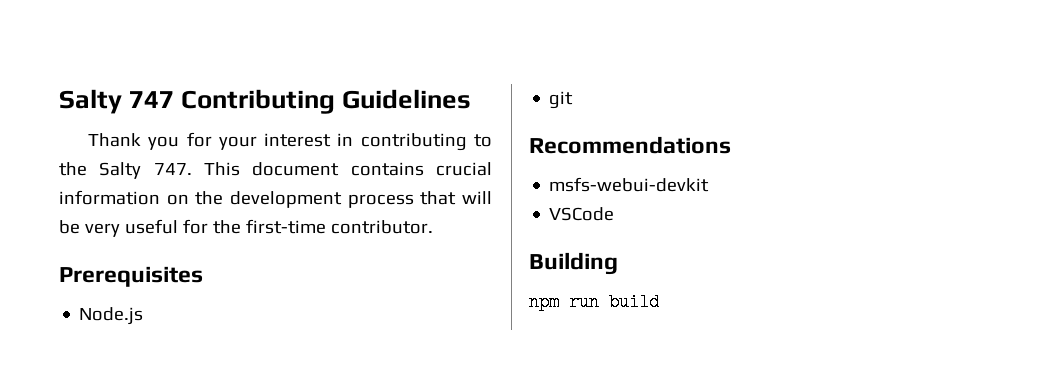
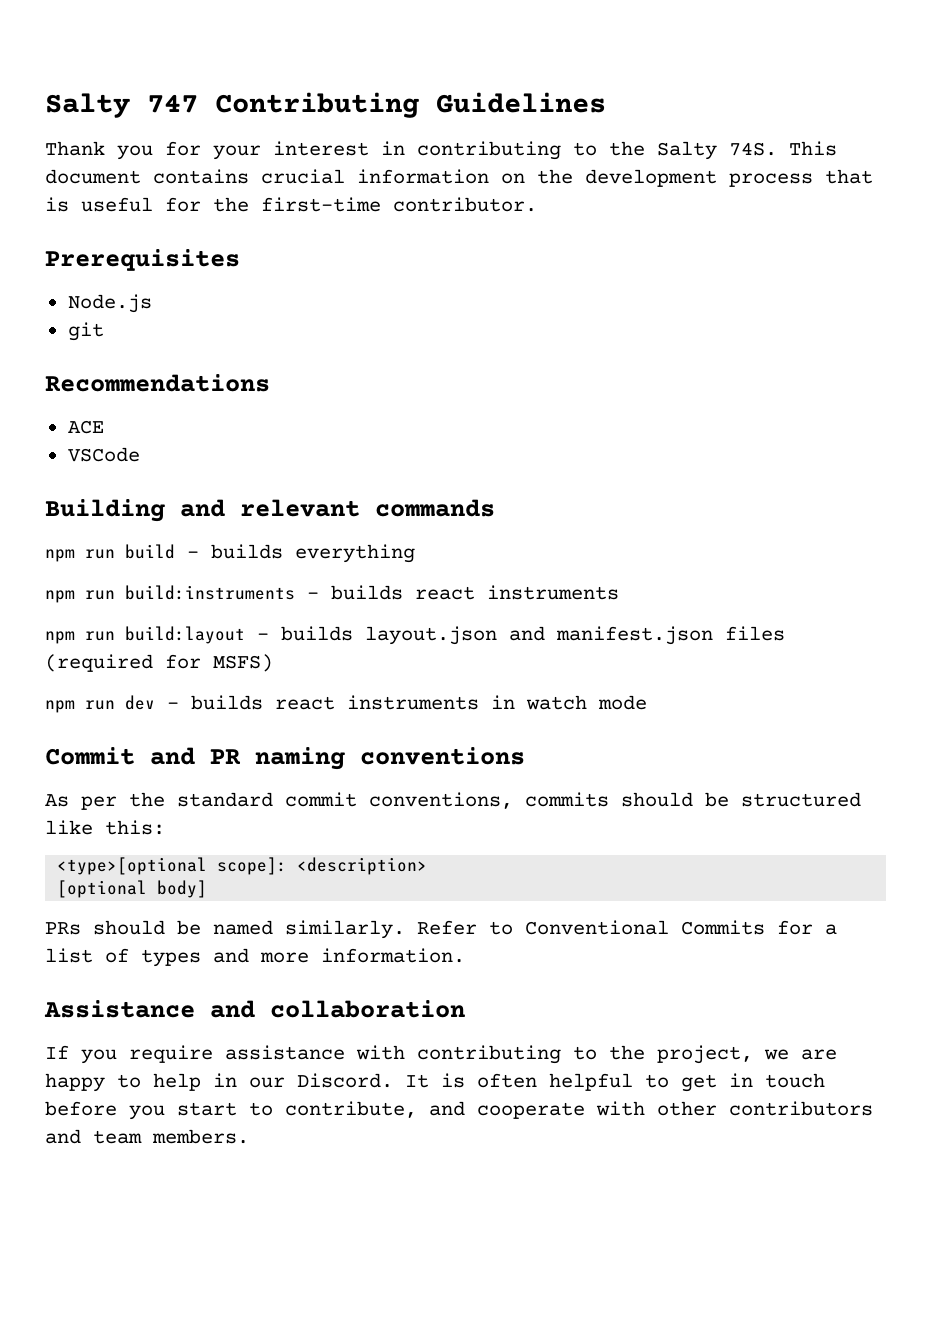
[153,163,192,175] 747. -> [729,142,777,156] 74S.
[462,191,493,204] [59,220,120,237] will be very -> [45,197,69,212] is
[549,177,710,192] msfs-webui-devkit -> [67,420,104,434] ACE
(618, 263) none -> [180,499,495,517] and relevant commands
(659, 302) none -> [187,544,415,563] [45,585,619,603] [45,626,785,645] [45,654,273,672] [45,695,647,713] [45,747,525,770] [45,792,861,810] [45,820,165,835] [57,857,428,875] [57,880,208,898] [45,920,837,939] [45,948,465,967] [44,1000,465,1018] [45,1045,837,1064] [45,1073,825,1092] [45,1101,873,1120] [45,1129,249,1144] - builds everything // npm run build:instruments - builds react instruments // npm run build:layout - builds layout.json and manifest.json files (required for MSFS) // npm run dev - builds react instruments in watch mode // Commit and PR naming conventions // As per the standard commit conventions, commits should be structured like this: // <type>[optional scope]: <description> // [optional body] // PRs should be named similarly. Refer to Conventional Commits for a list of types and more information. // Assistance and collaboration // If you require assistance with contributing to the project, we are happy to help in our Discord. It is often helpful to get in touch before you start to contribute, and cooperate with other contributors and team members.

